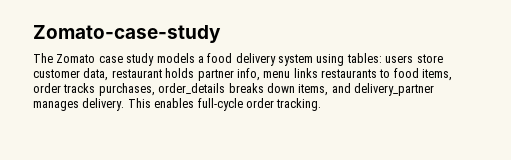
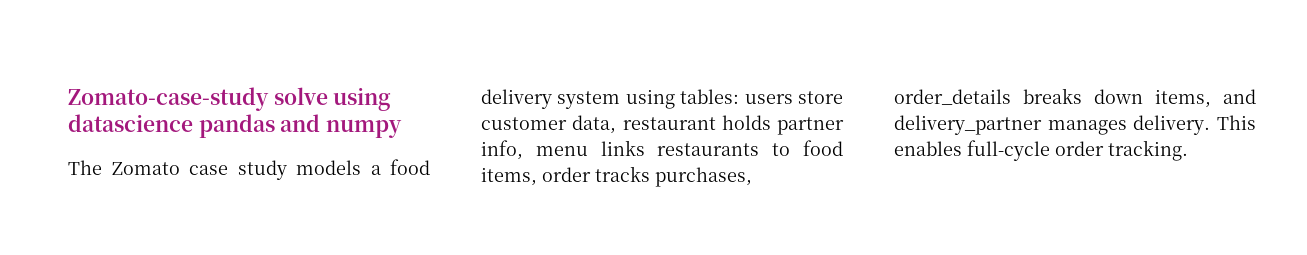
(221, 34) none -> [273,87,392,111] [68,114,403,138] solve using datascience pandas and numpy

